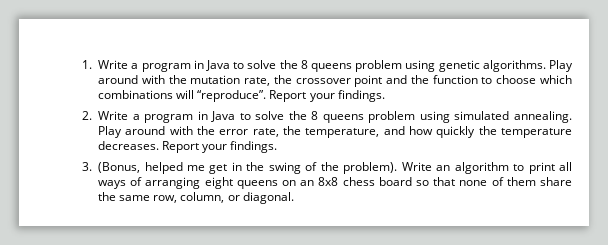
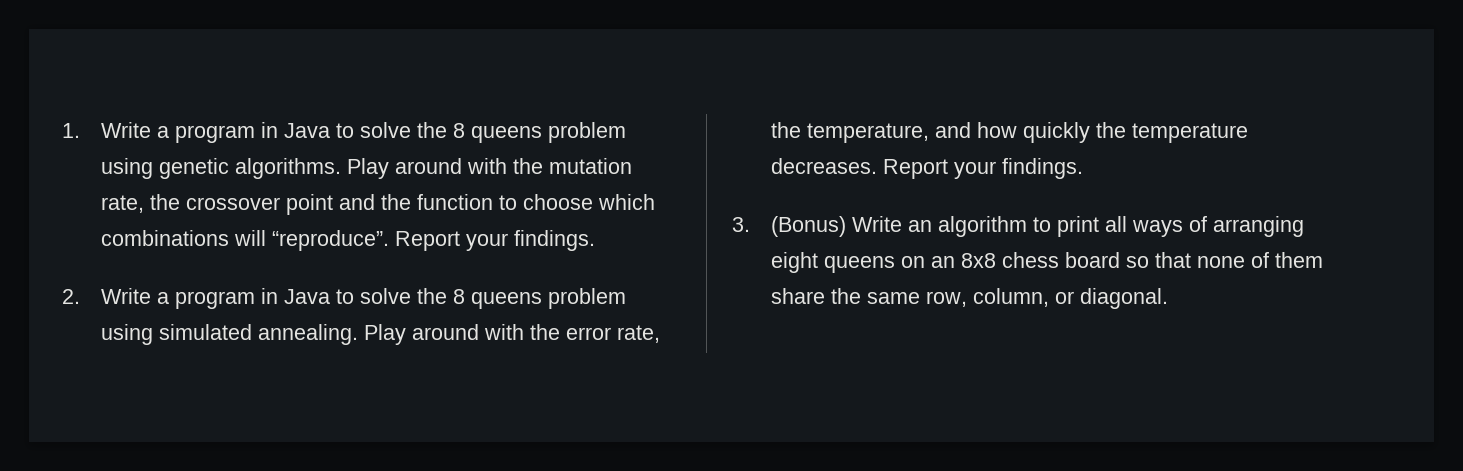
[98,162,398,174] (Bonus, helped me get in the swing of the problem). -> [771,216,847,237] (Bonus)

